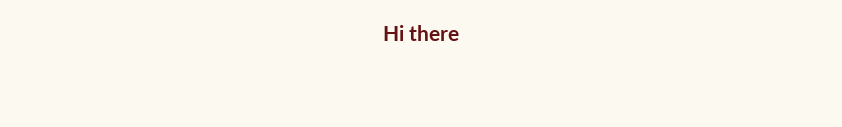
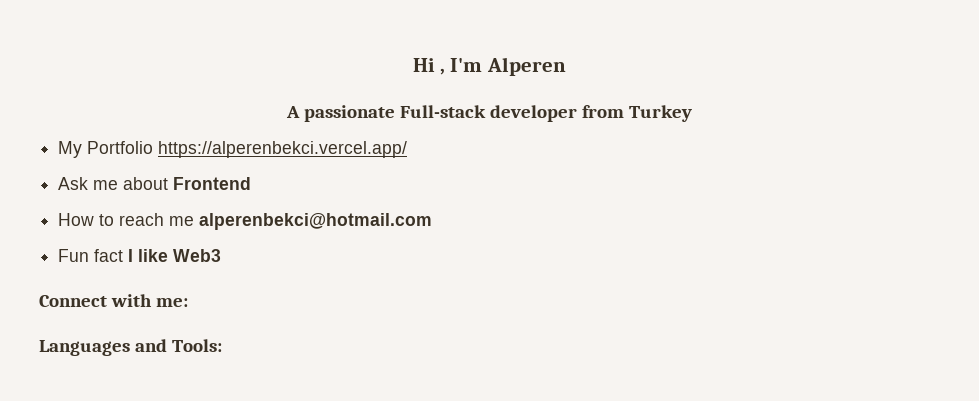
[409,25,460,41] there -> [439,57,566,76] [286,105,692,122] [58,141,408,158] [58,177,252,190] [58,213,433,230] [58,249,222,262] [39,294,188,307] [39,339,222,356] , I'm Alperen // A passionate Full-stack developer from Turkey // My Portfolio https://alperenbekci.vercel.app/ // Ask me about Frontend // How to reach me alperenbekci@hotmail.com // Fun fact I like Web3 // Connect with me: // Languages and Tools:

